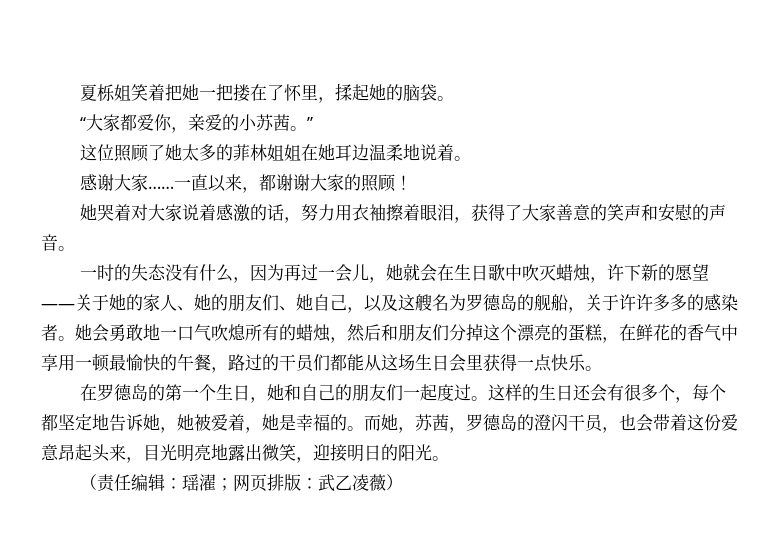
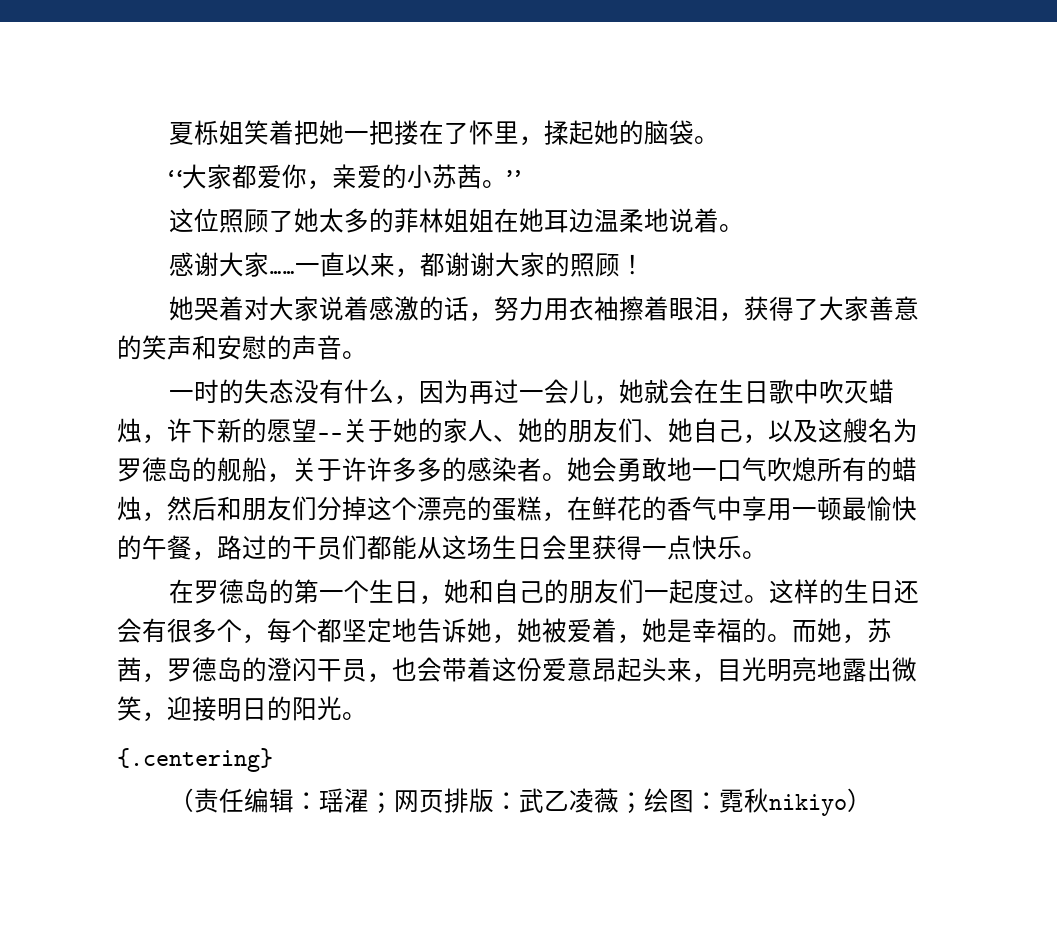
(449, 458) none -> [117,748,273,772] // {.centering}
(386, 482) none -> [619,788,848,816] ；绘图：霓秋nikiyo

